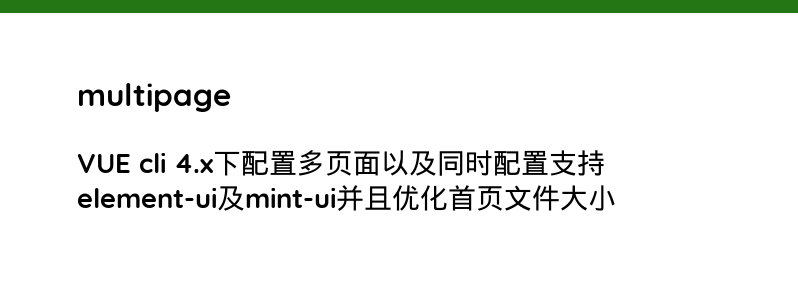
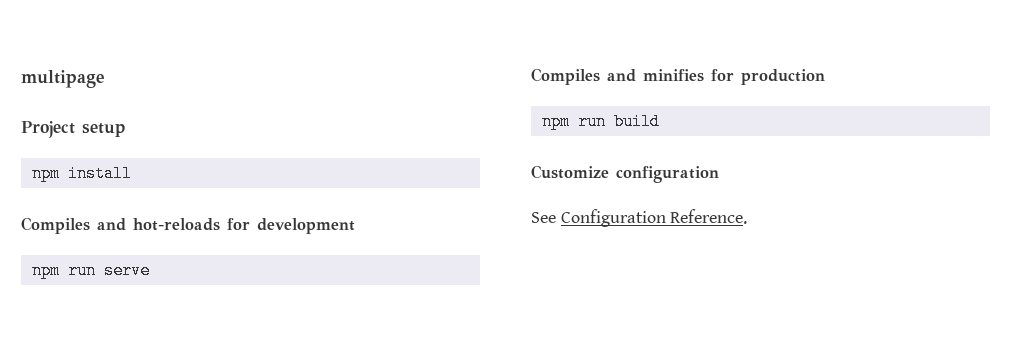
[77,150,605,176] [77,185,616,211] VUE cli 4.x下配置多页面以及同时配置支持element-ui及mint-ui并且优化首页文件大小 -> [21,121,125,138] [31,165,132,182] [21,217,355,234] [31,262,150,279] [531,68,825,85] [541,113,660,130] [531,165,719,183] [531,209,748,227] Project setup // npm install // Compiles and hot-reloads for development // npm run serve // Compiles and minifies for production // npm run build // Customize configuration // See Configuration Reference.

